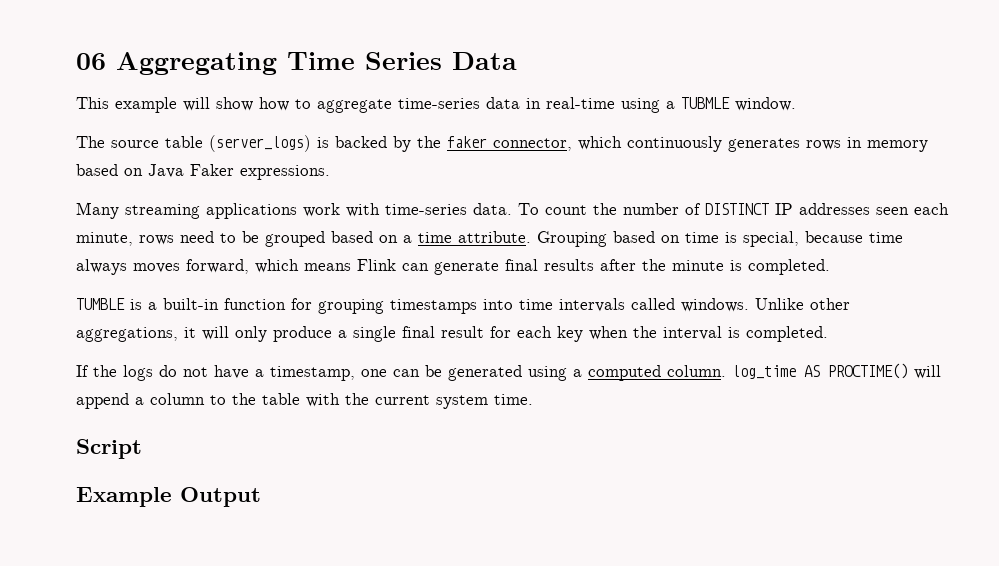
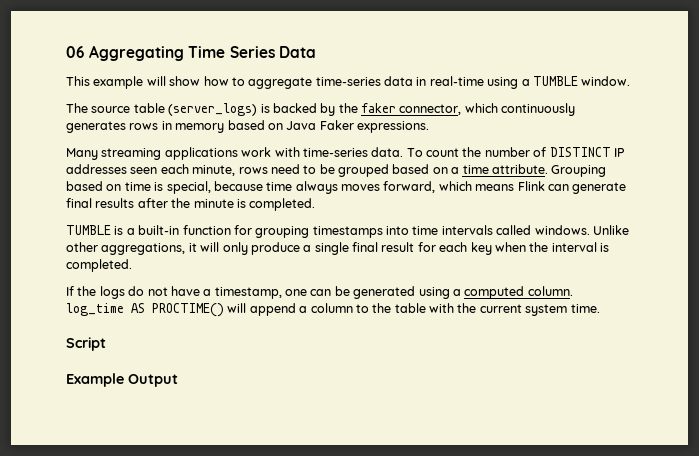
[681,97,730,109] TUBMLE -> [532,76,578,86] TUMBLE

